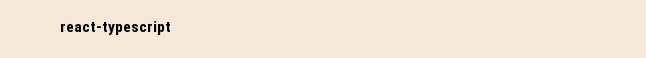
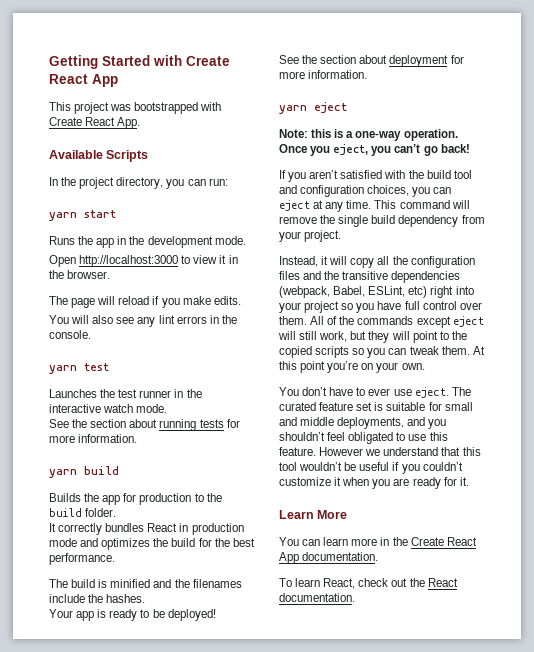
[60,21,171,35] react-typescript -> [49,55,230,69] [49,74,118,87] [49,102,222,114] [49,117,141,129] [49,150,149,162] [49,177,228,189] [49,210,116,221] [49,236,246,248] [49,255,238,267] [49,270,111,279] [49,296,241,308] [49,315,237,327] [49,330,91,339] [49,363,109,374] [49,389,202,398] [49,404,168,413] [49,419,240,431] [49,434,138,443] [49,466,119,478] [49,493,222,505] [49,508,117,517] [49,523,244,535] [49,538,255,550] [49,553,115,565] [49,579,242,588] [49,594,146,603] [49,609,216,621] [279,55,464,67] [279,70,368,79] [279,102,347,114] [279,129,458,141] [279,144,470,156] [279,170,472,182] [279,185,452,197] [279,200,470,212] [279,215,485,227] [279,230,342,242] [279,256,475,268] [279,271,461,283] [279,286,474,298] [279,301,482,313] [279,316,484,328] [278,331,467,343] [279,346,485,358] [279,361,425,373] [279,387,471,398] [279,402,473,411] [279,417,447,429] [279,432,448,444] [279,447,481,456] [279,462,463,474] [279,477,469,489] [279,510,348,519] [279,537,477,546] [279,552,379,564] [279,578,458,589] [279,593,355,602] Getting Started with Create React App // This project was bootstrapped with Create React App. // Available Scripts // In the project directory, you can run: // yarn start // Runs the app in the development mode. // Open http://localhost:3000 to view it in the browser. // The page will reload if you make edits. // You will also see any lint errors in the console. // yarn test // Launches the test runner in the interactive watch mode. // See the section about running tests for more information. // yarn build // Builds the app for production to the build folder. // It correctly bundles React in production mode and optimizes the build for the best performance. // The build is minified and the filenames include the hashes. // Your app is ready to be deployed! // See the section about deployment for more information. // yarn eject // Note: this is a one-way operation. Once you eject, you can’t go back! // If you aren’t satisfied with the build tool and configuration choices, you can eject at any time. This command will remove the single build dependency from your project. // Instead, it will copy all the configuration files and the transitive dependencies (webpack, Babel, ESLint, etc) right into your project so you have full control over them. All of the commands except eject will still work, but they will point to the copied scripts so you can tweak them. At this point you’re on your own. // You don’t have to ever use eject. The curated feature set is suitable for small and middle deployments, and you shouldn’t feel obligated to use this feature. However we understand that this tool wouldn’t be useful if you couldn’t customize it when you are ready for it. // Learn More // You can learn more in the Create React App documentation. // To learn React, check out the React documentation.

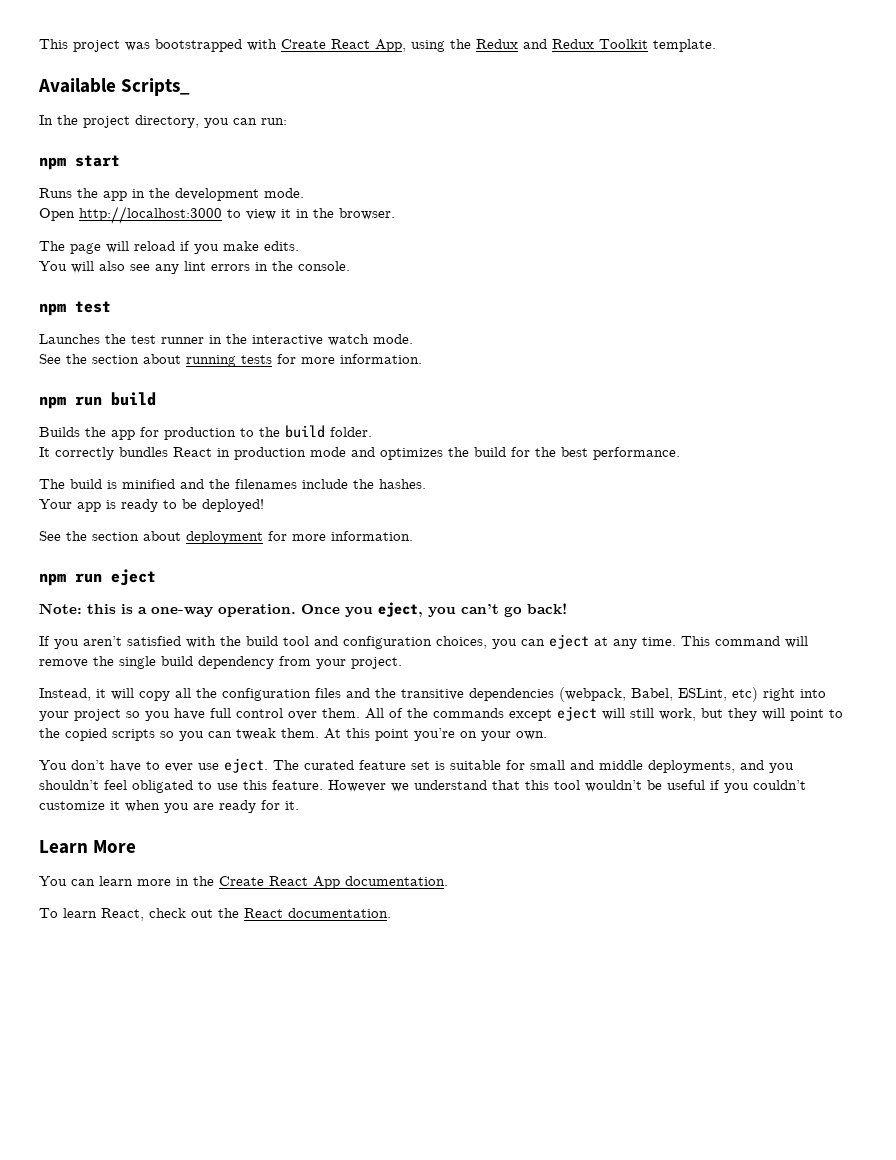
[49,55,230,69] [49,74,118,87] Getting Started with Create React App // -> (39, 44) none
[117,117,141,129] App. -> [375,39,716,52] App, using the Redux and Redux Toolkit template.
[106,150,149,162] Scripts -> [121,78,191,96] Scripts_
[49,212,77,221] yarn -> [39,157,66,170] npm
[49,365,77,374] yarn -> [39,303,66,316] npm
[49,469,77,478] yarn -> [39,396,102,409] npm run
[279,105,307,114] yarn -> [39,573,102,586] npm run

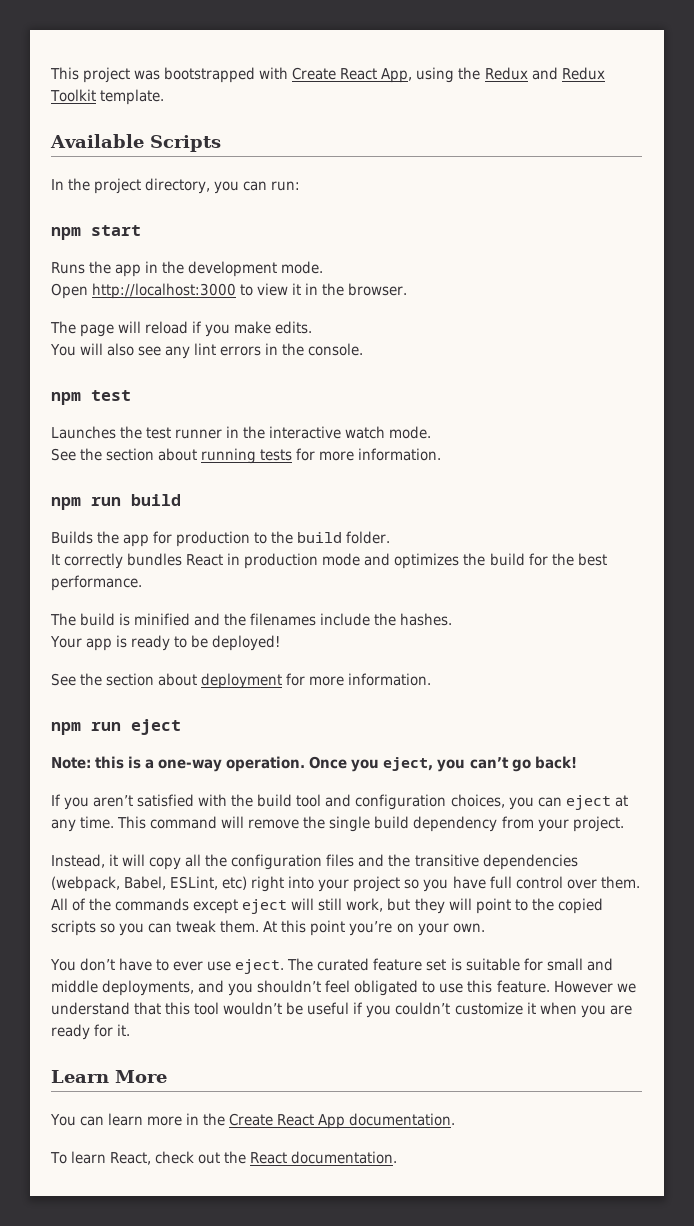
[121,78,191,96] Scripts_ -> [150,135,221,152] Scripts

